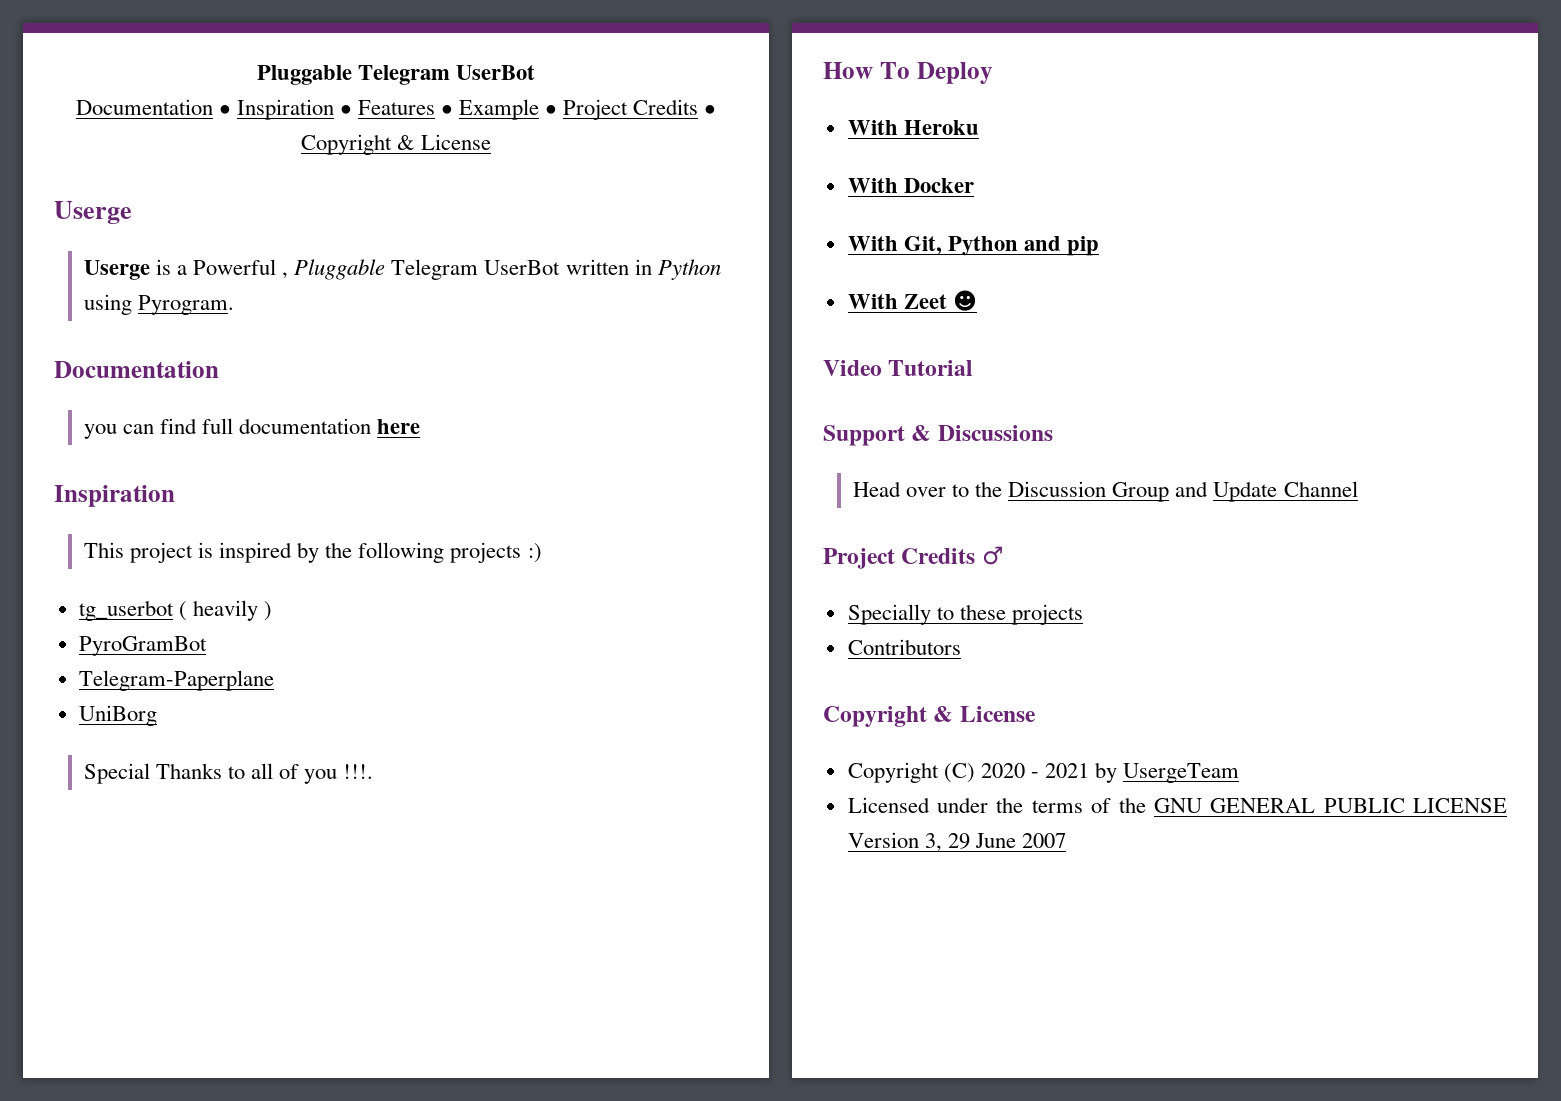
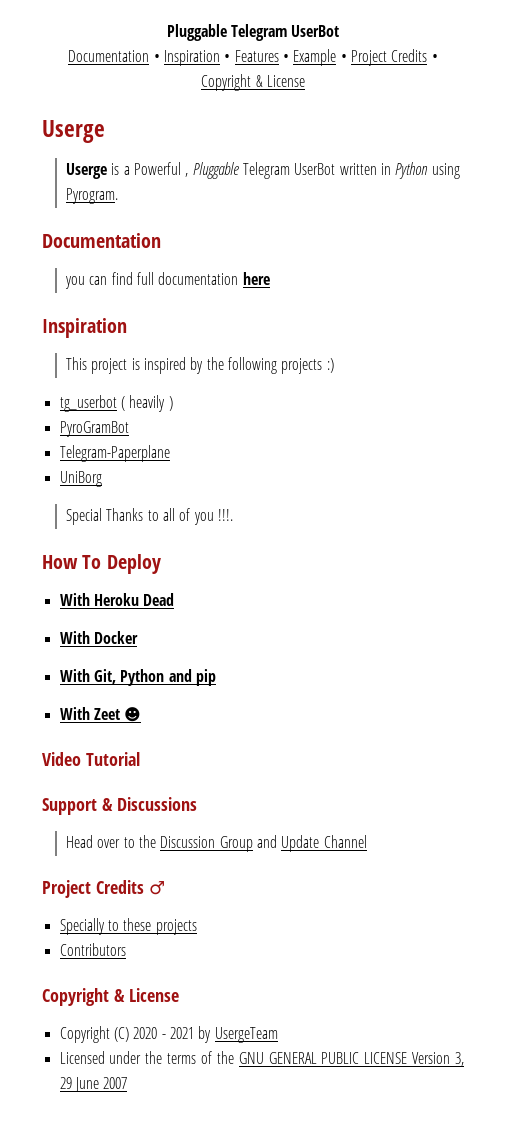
(979, 127) none -> [143,593,175,606] Dead

